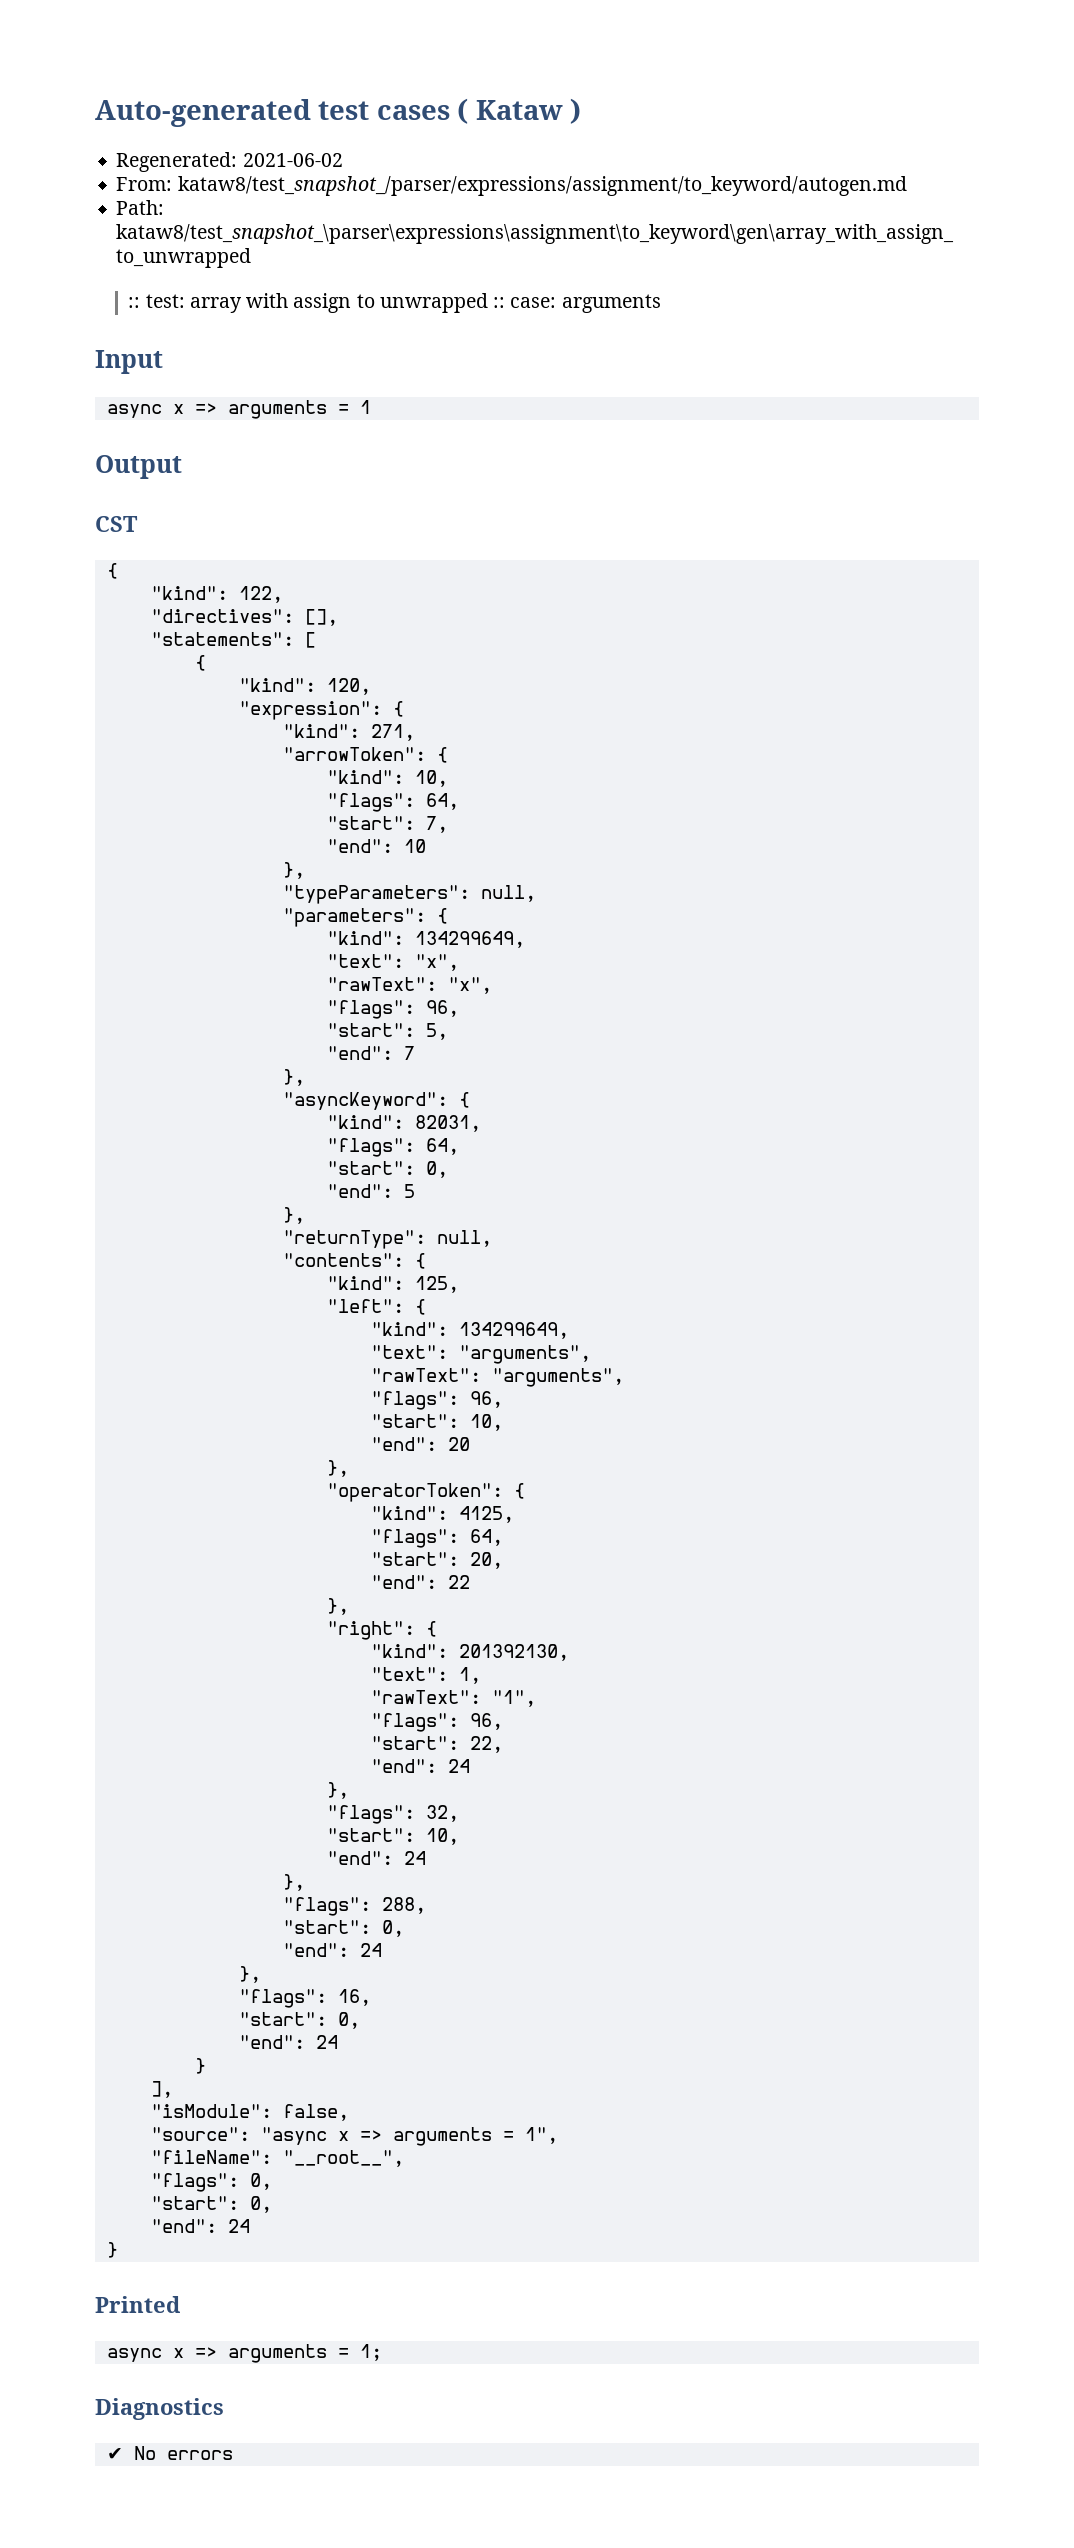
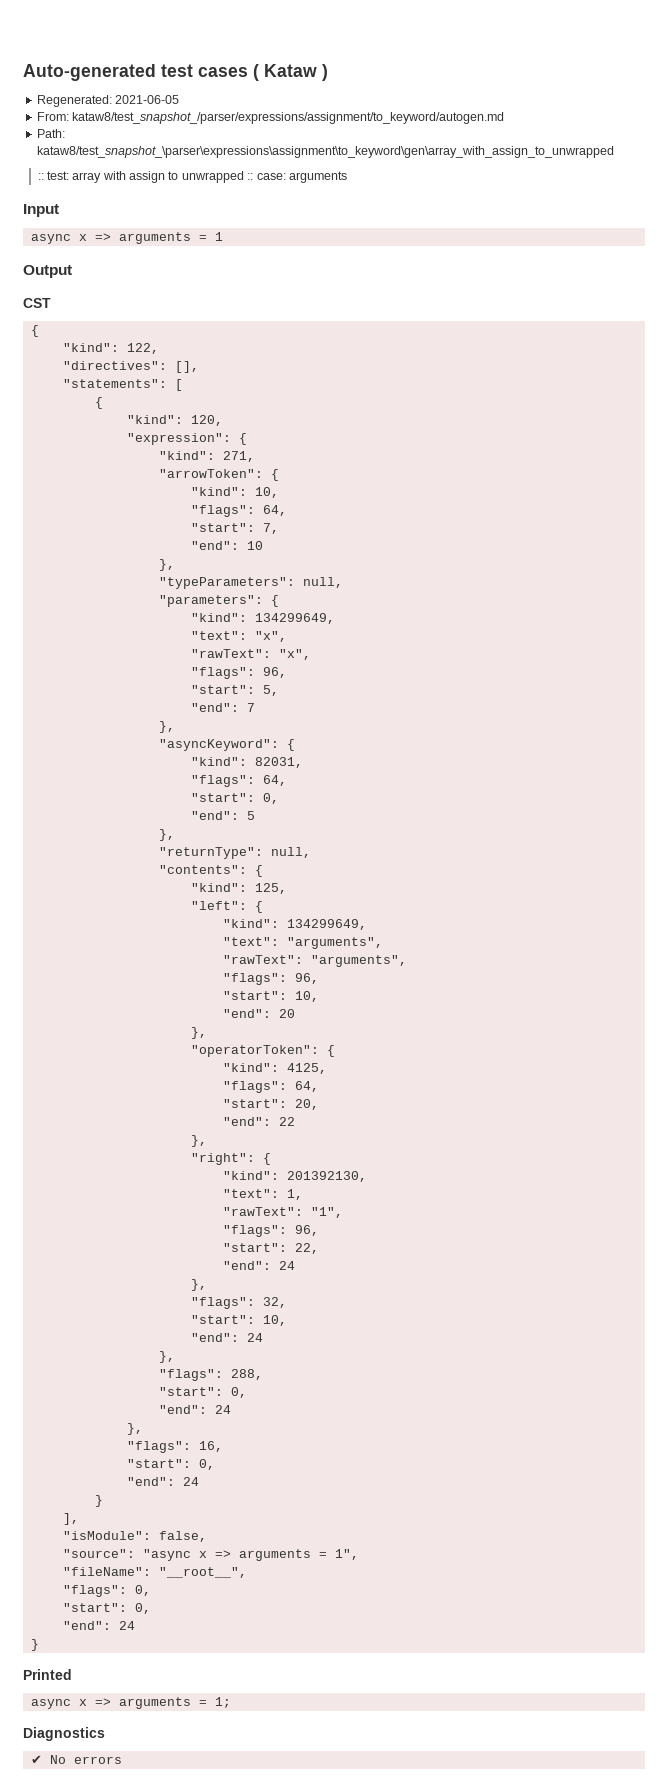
[242,153,343,167] 2021-06-02 -> [115,95,180,104] 2021-06-05

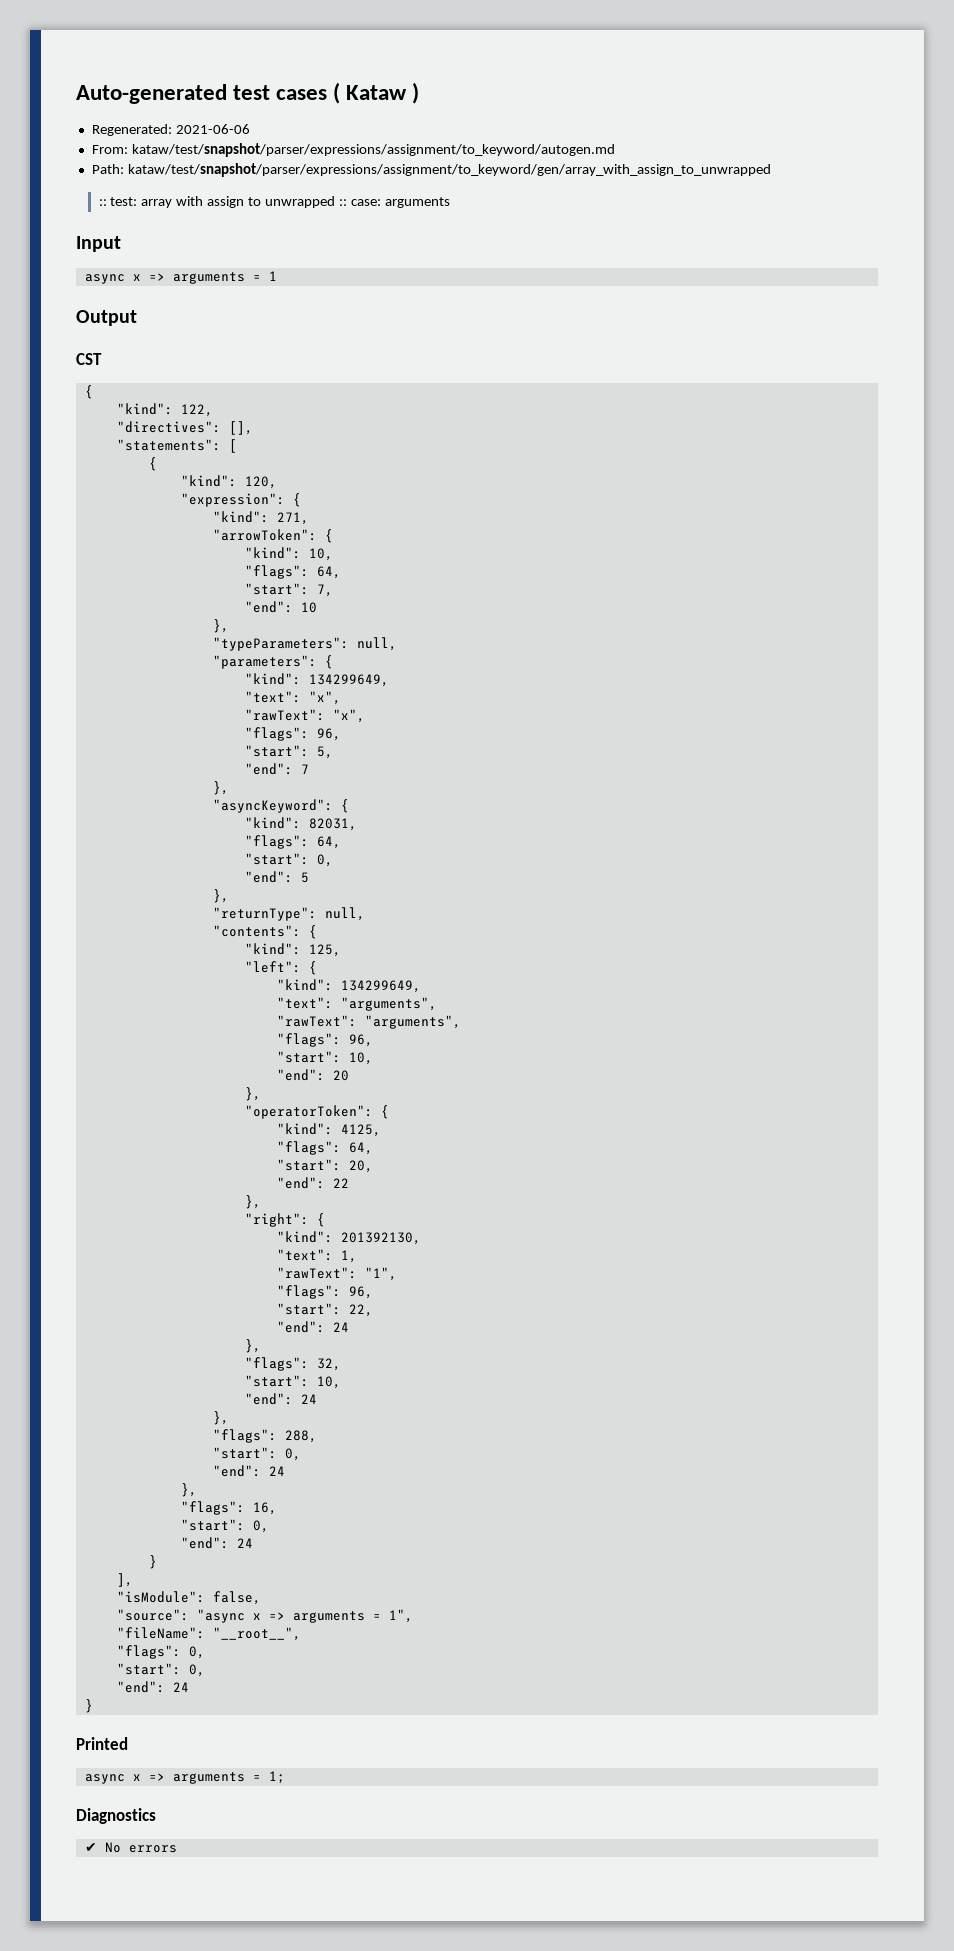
[115,95,180,104] 2021-06-05 -> [175,124,250,134] 2021-06-06
[72,112,505,124] kataw8/test_snapshot_/parser/expressions/assignment/to_keyword/autogen.md -> [131,143,615,157] kataw/test/snapshot/parser/expressions/assignment/to_keyword/autogen.md
[36,146,614,158] kataw8/test_snapshot_\parser\expressions\assignment\to_keyword\gen\array_with_assign_to_unwrapped -> [127,163,771,177] kataw/test/snapshot/parser/expressions/assignment/to_keyword/gen/array_with_assign_to_unwrapped

